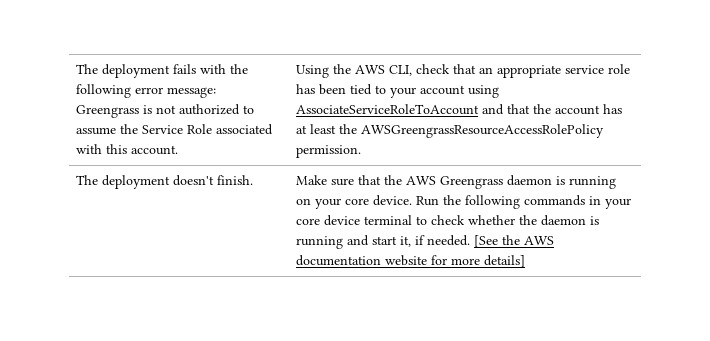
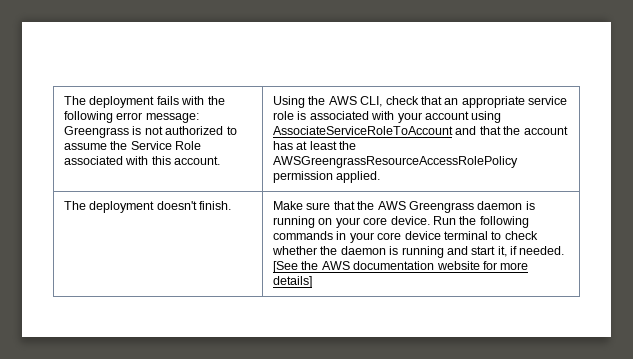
[296,84,387,95] has been tied to -> [297,111,395,120] is associated with
[296,145,362,158] permission. -> [273,171,381,183] permission applied.

